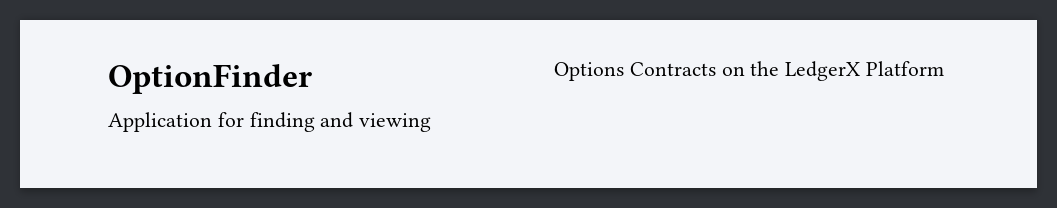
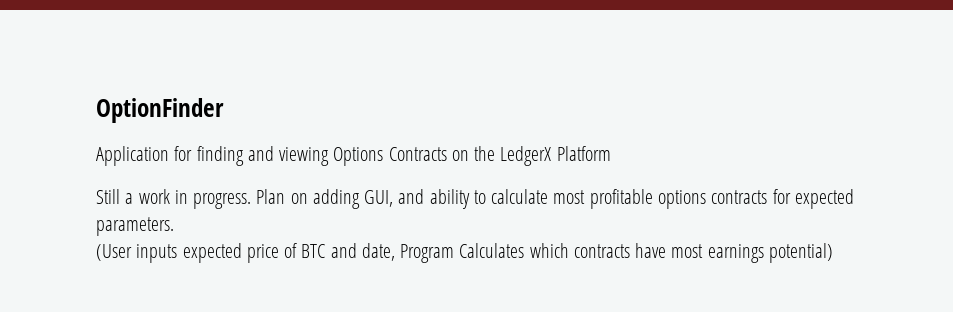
(945, 68) none -> [96,189,854,209] [96,217,174,236] [96,243,833,263] // Still a work in progress. Plan on adding GUI, and ability to calculate most profitable options contracts for expected parameters. // (User inputs expected price of BTC and date, Program Calculates which contracts have most earnings potential)

